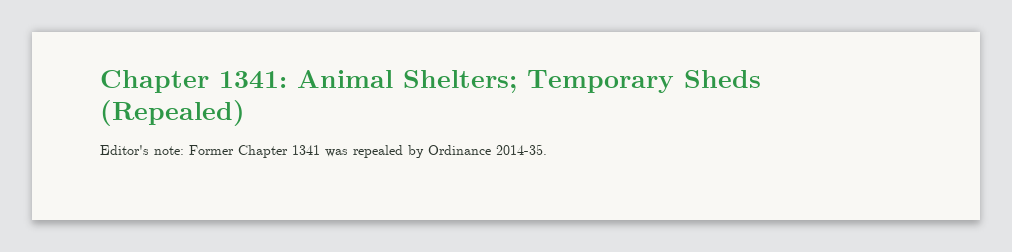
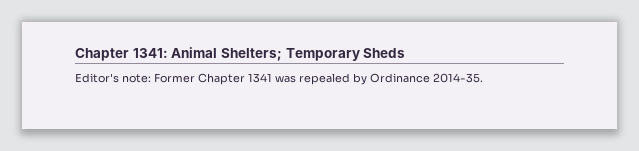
[100,100,245,126] (Repealed) -> (406, 53) none

